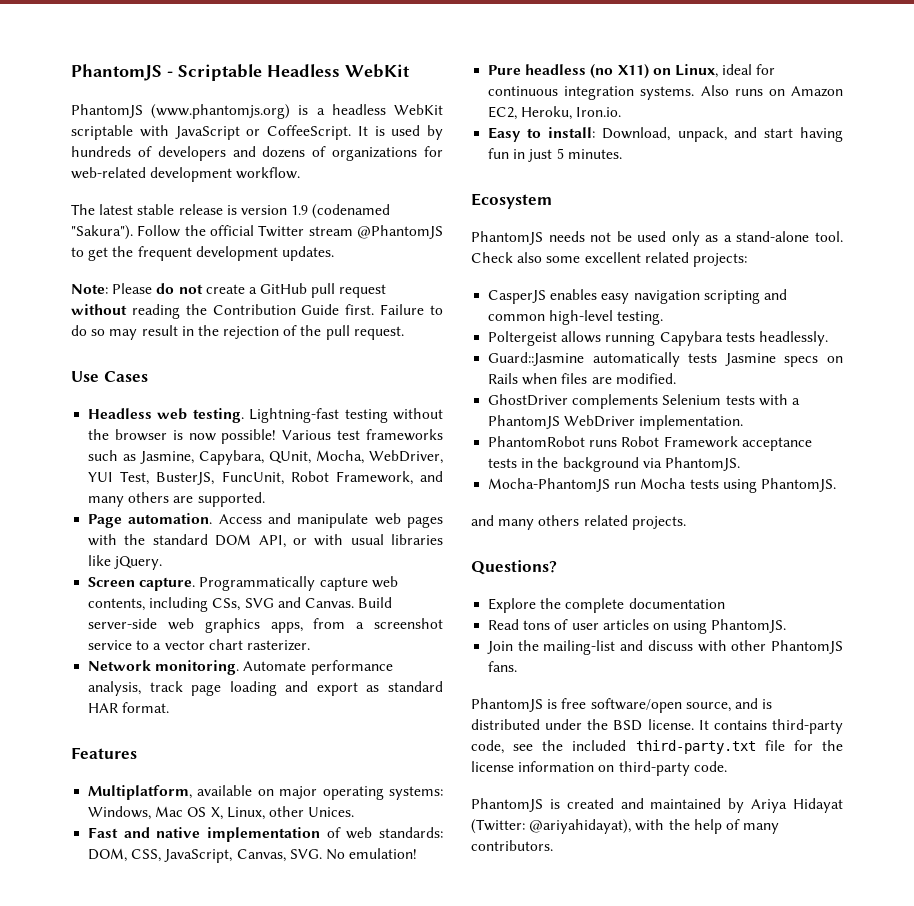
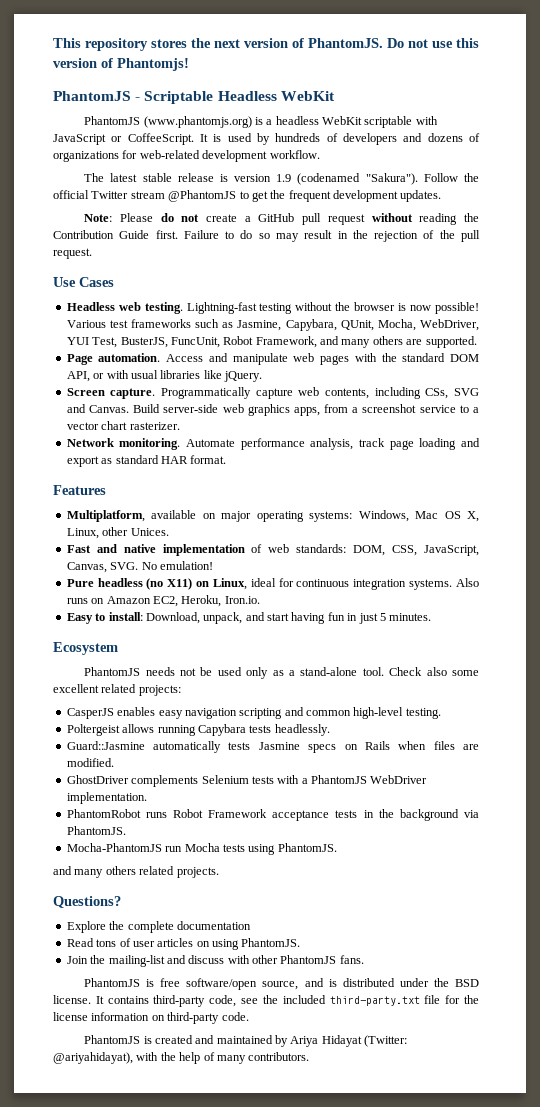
(71, 72) none -> [53,38,479,51] [53,58,189,71] This repository stores the next version of PhantomJS. Do not use this version of Phantomjs! //

